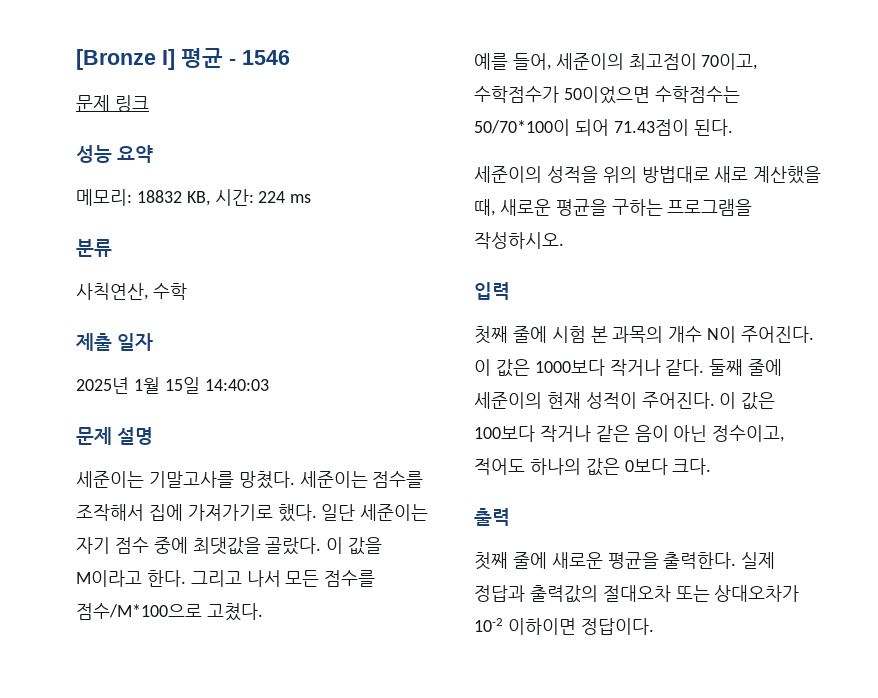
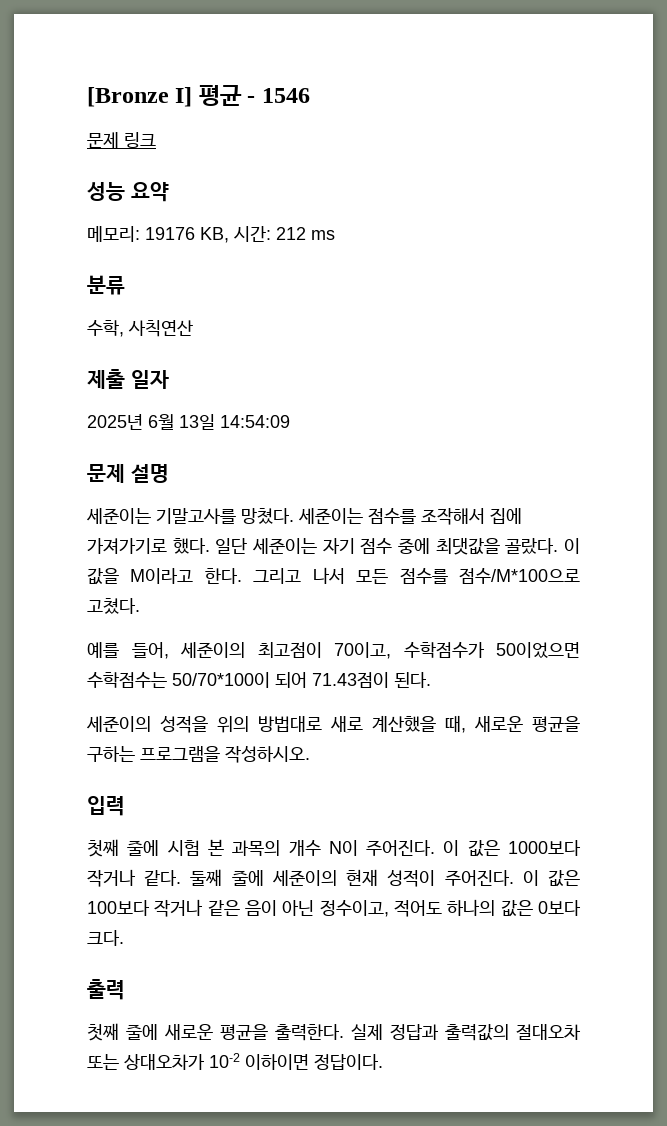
[136,190,182,203] 18832 -> [145,227,195,240] 19176
[258,191,286,203] 224 -> [276,227,306,240] 212
[76,283,187,300] 사칙연산, 수학 -> [87,320,193,337] 수학, 사칙연산
[133,377,269,394] 1월 15일 14:40:03 -> [148,414,290,430] 6월 13일 14:54:09

